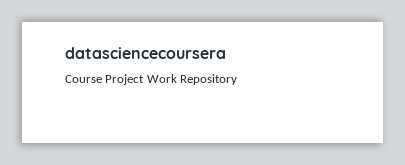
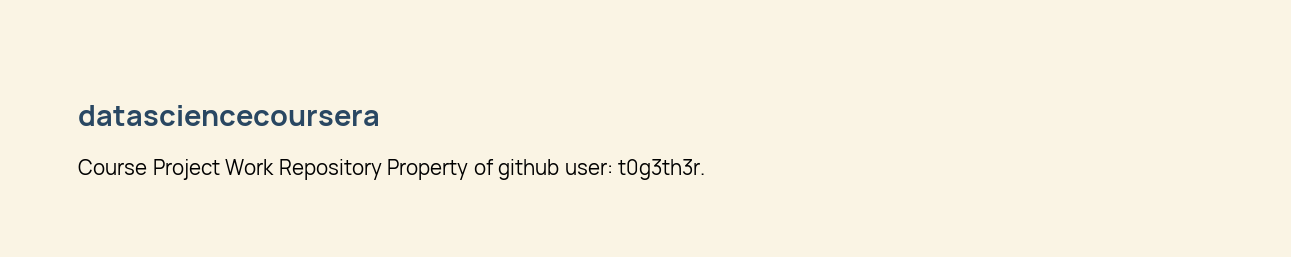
(238, 79) none -> [387,159,706,180] Property of github user: t0g3th3r.

